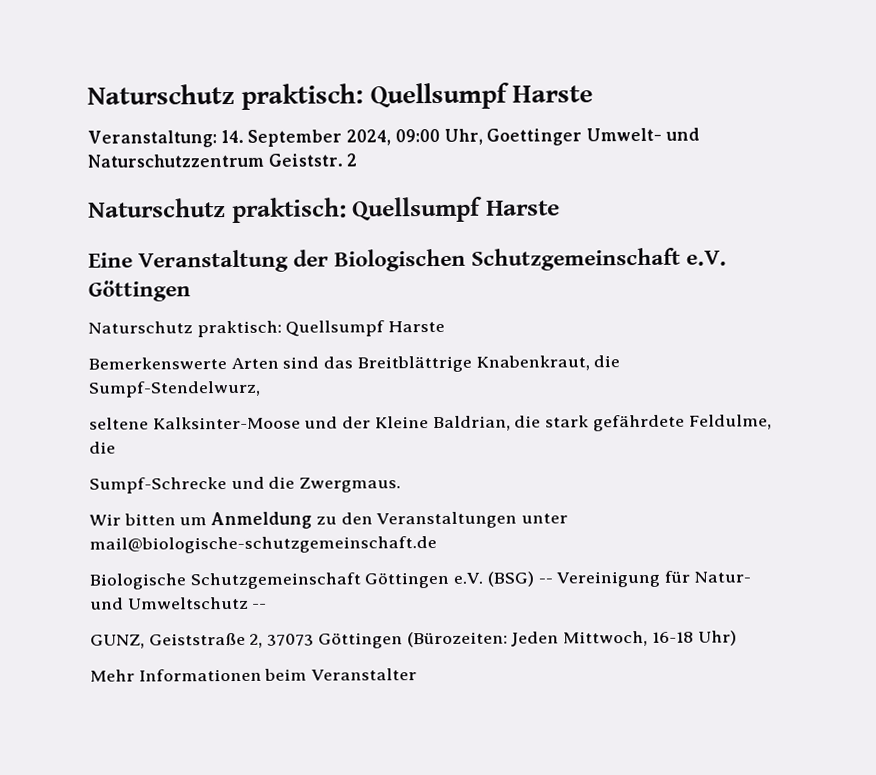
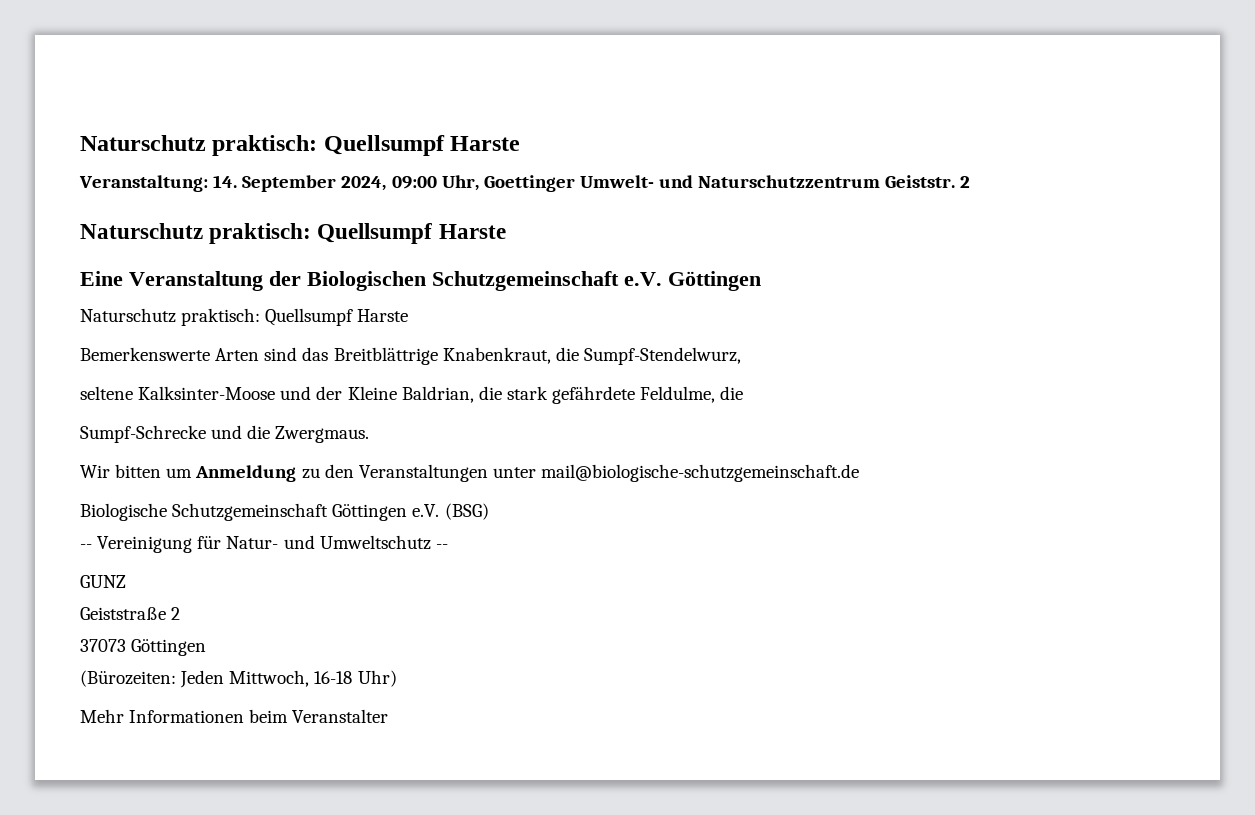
(534, 579) none -> (489, 511) //
[90,632,264,649] GUNZ, Geiststraße 2, -> [80,575,126,588] [80,607,181,620] GUNZ // Geiststraße 2 //
(403, 640) none -> (207, 647) //

